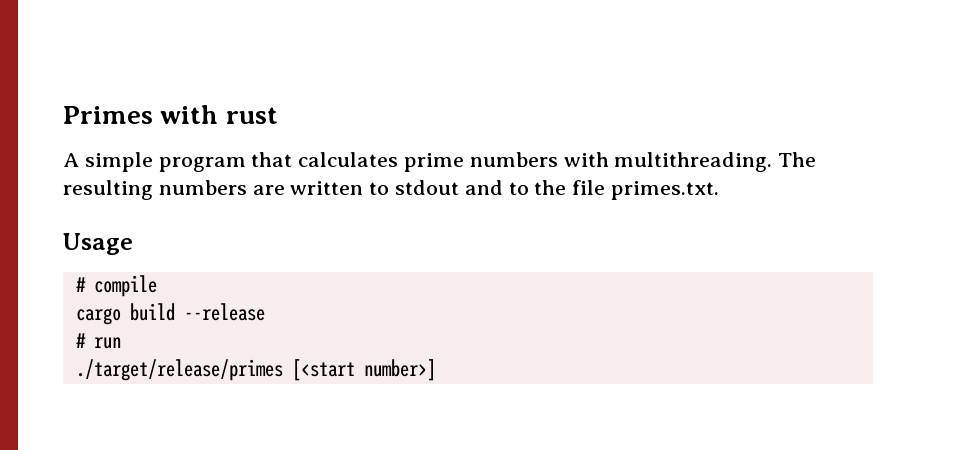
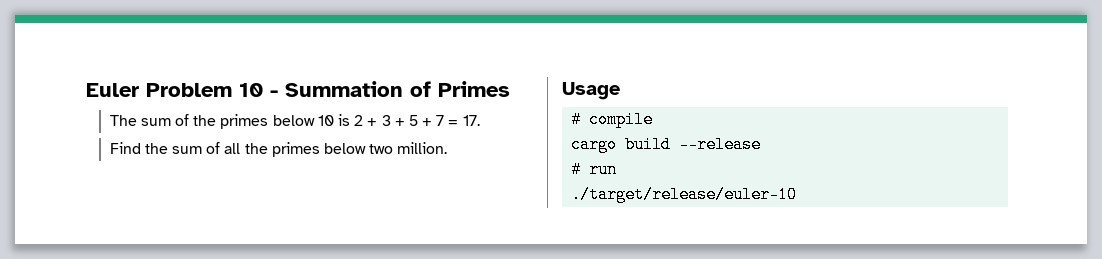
[63,105,278,124] [63,152,817,172] [63,180,720,200] Primes with rust // A simple program that calculates prime numbers with multithreading. The resulting numbers are written to stdout and to the file primes.txt. -> [86,81,510,97] [109,114,480,129] [109,142,448,157] Euler Problem 10 - Summation of Primes // The sum of the primes below 10 is 2 + 3 + 5 + 7 = 17. // Find the sum of all the primes below two million.
[75,359,436,381] ./target/release/primes [<start number>] -> [571,186,798,203] ./target/release/euler-10

